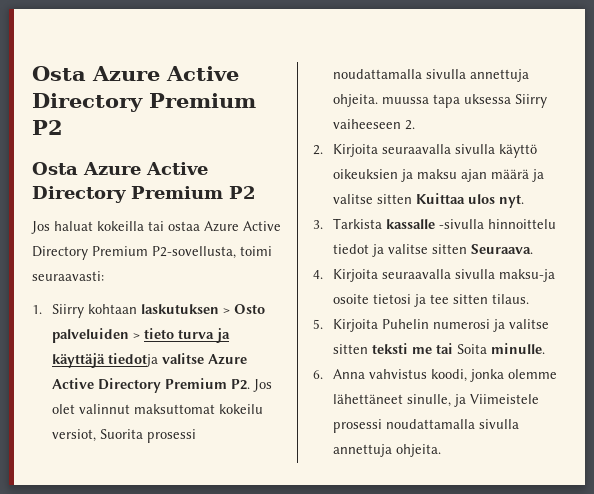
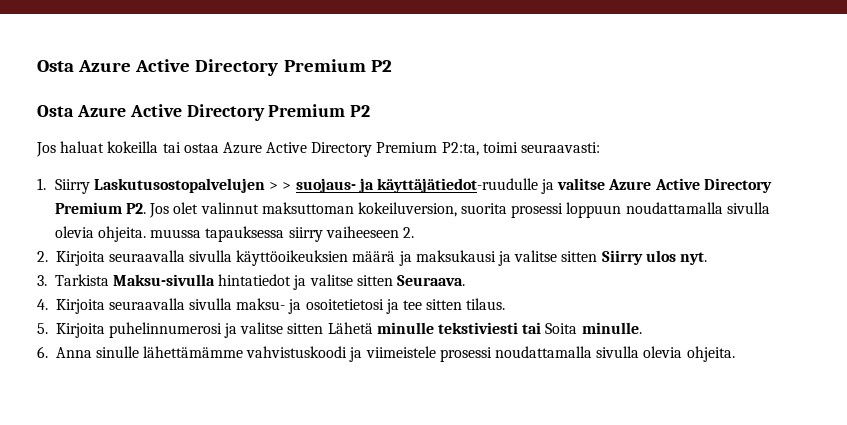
[152,246,236,259] P2-sovellusta, -> [441,142,479,156] P2:ta,
[88,304,266,314] [52,328,231,343] [52,353,159,368] kohtaan laskutuksen > Osto palveluiden > tieto turva ja käyttäjä tiedotja -> [93,178,555,194] Laskutusostopalvelujen > > suojaus- ja käyttäjätiedot-ruudulle ja
[134,404,264,414] [52,429,197,443] [333,69,530,82] maksuttomat kokeilu versiot, Suorita prosessi noudattamalla sivulla annettuja -> [261,202,770,218] [54,226,94,238] maksuttoman kokeiluversion, suorita prosessi loppuun noudattamalla sivulla olevia
[433,94,548,108] tapa uksessa Siirry -> [205,226,323,242] tapauksessa siirry
[499,144,538,158] [333,169,545,182] [333,193,466,204] käyttö oikeuksien ja maksu ajan määrä ja valitse sitten Kuittaa -> [236,250,643,266] käyttöoikeuksien määrä ja maksukausi ja valitse sitten Siirry
[386,219,557,229] [333,244,370,254] kassalle -sivulla hinnoittelu tiedot -> [112,274,292,286] Maksu-sivulla hintatiedot
[499,269,556,282] [333,294,412,304] maksu-ja osoite tietosi -> [236,298,384,314] maksu- ja osoitetietosi
[382,319,550,332] [333,343,433,354] Puhelin numerosi ja valitse sitten teksti me -> [108,322,519,338] puhelinnumerosi ja valitse sitten Lähetä minulle tekstiviesti
[369,369,558,382] [333,394,540,407] [333,419,520,433] [333,444,393,457] vahvistus koodi, jonka olemme lähettäneet sinulle, ja Viimeistele prosessi noudattamalla sivulla annettuja -> [95,346,683,362] sinulle lähettämämme vahvistuskoodi ja viimeistele prosessi noudattamalla sivulla olevia

